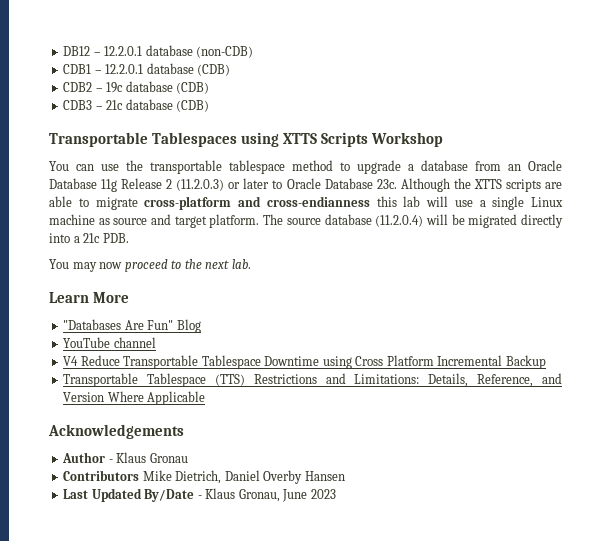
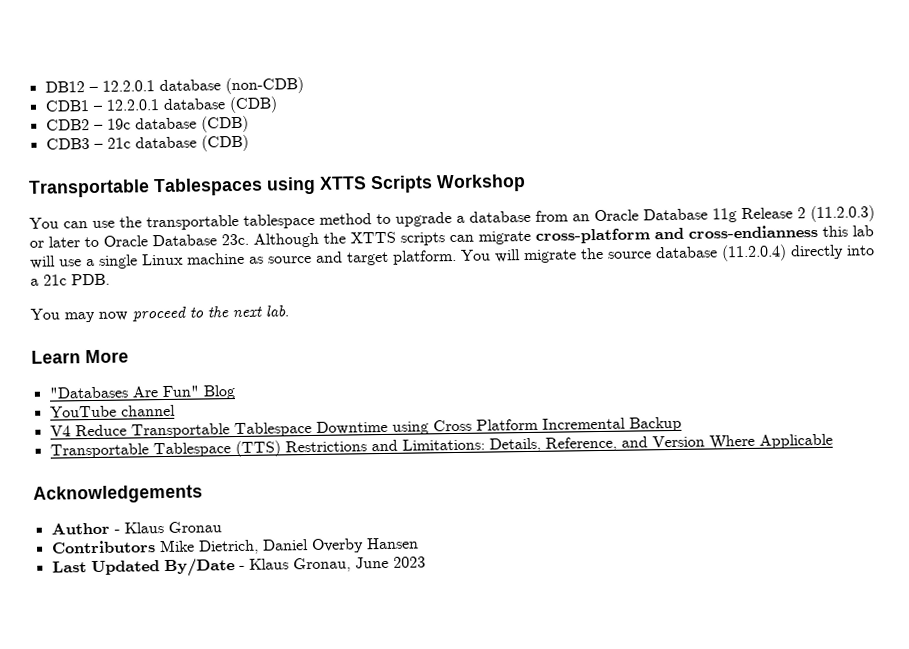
[545,182,562,189] [49,196,89,207] are able to -> [449,234,474,243] can
[263,214,518,228] The source database (11.2.0.4) will be migrated -> [460,244,787,264] You will migrate the source database (11.2.0.4)

